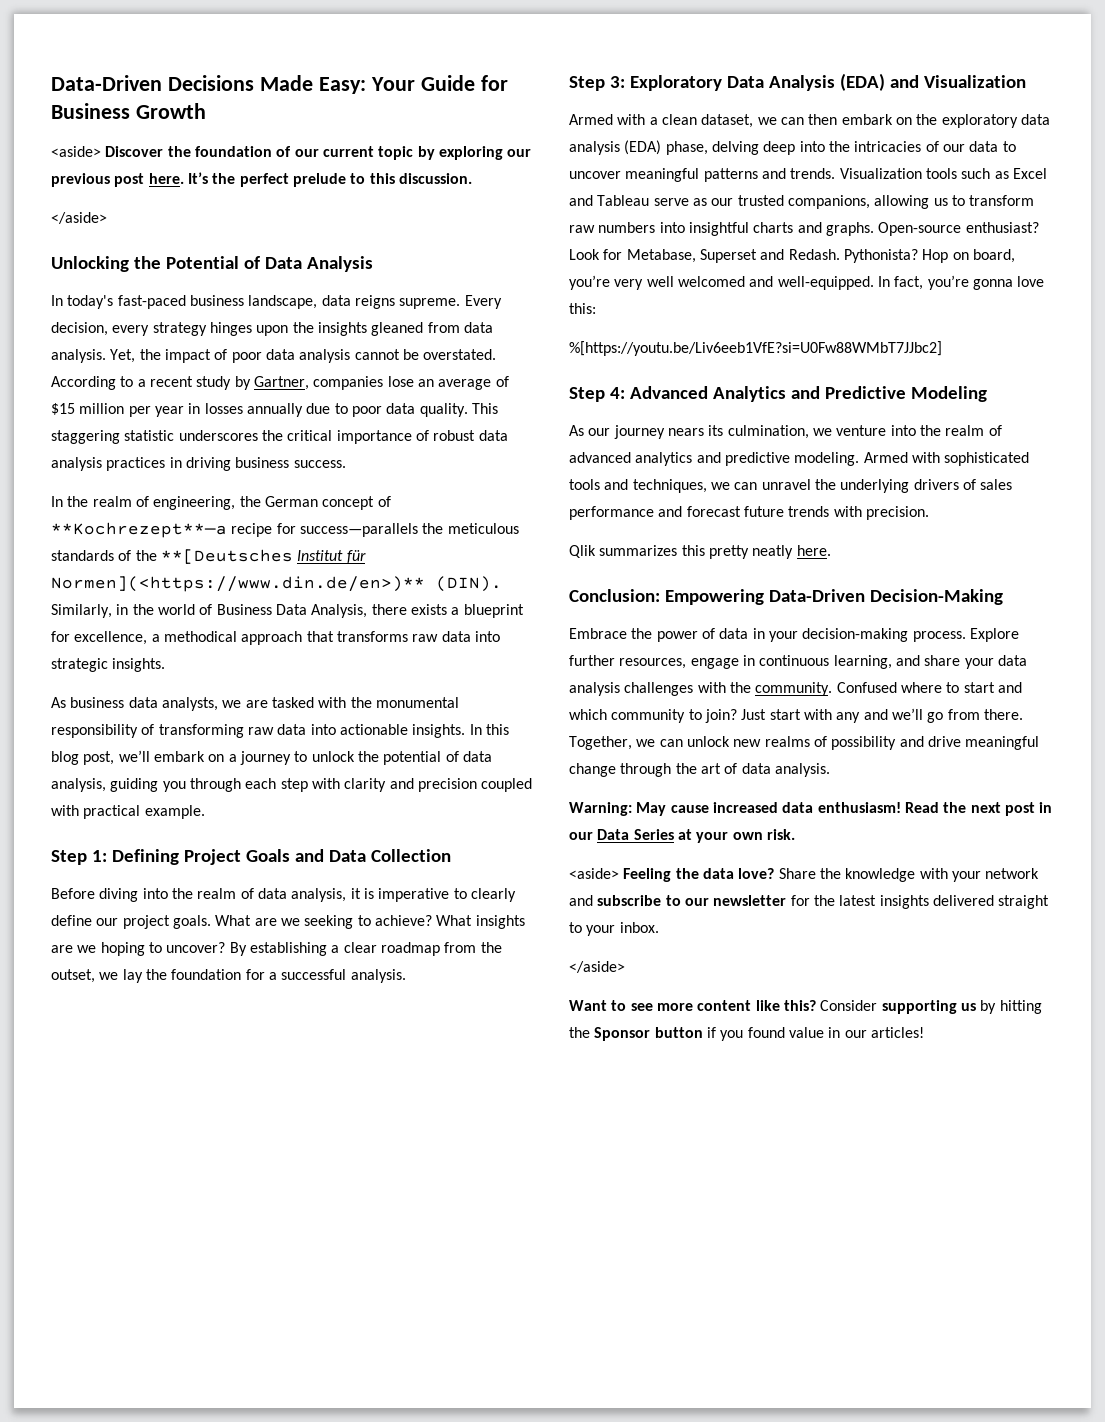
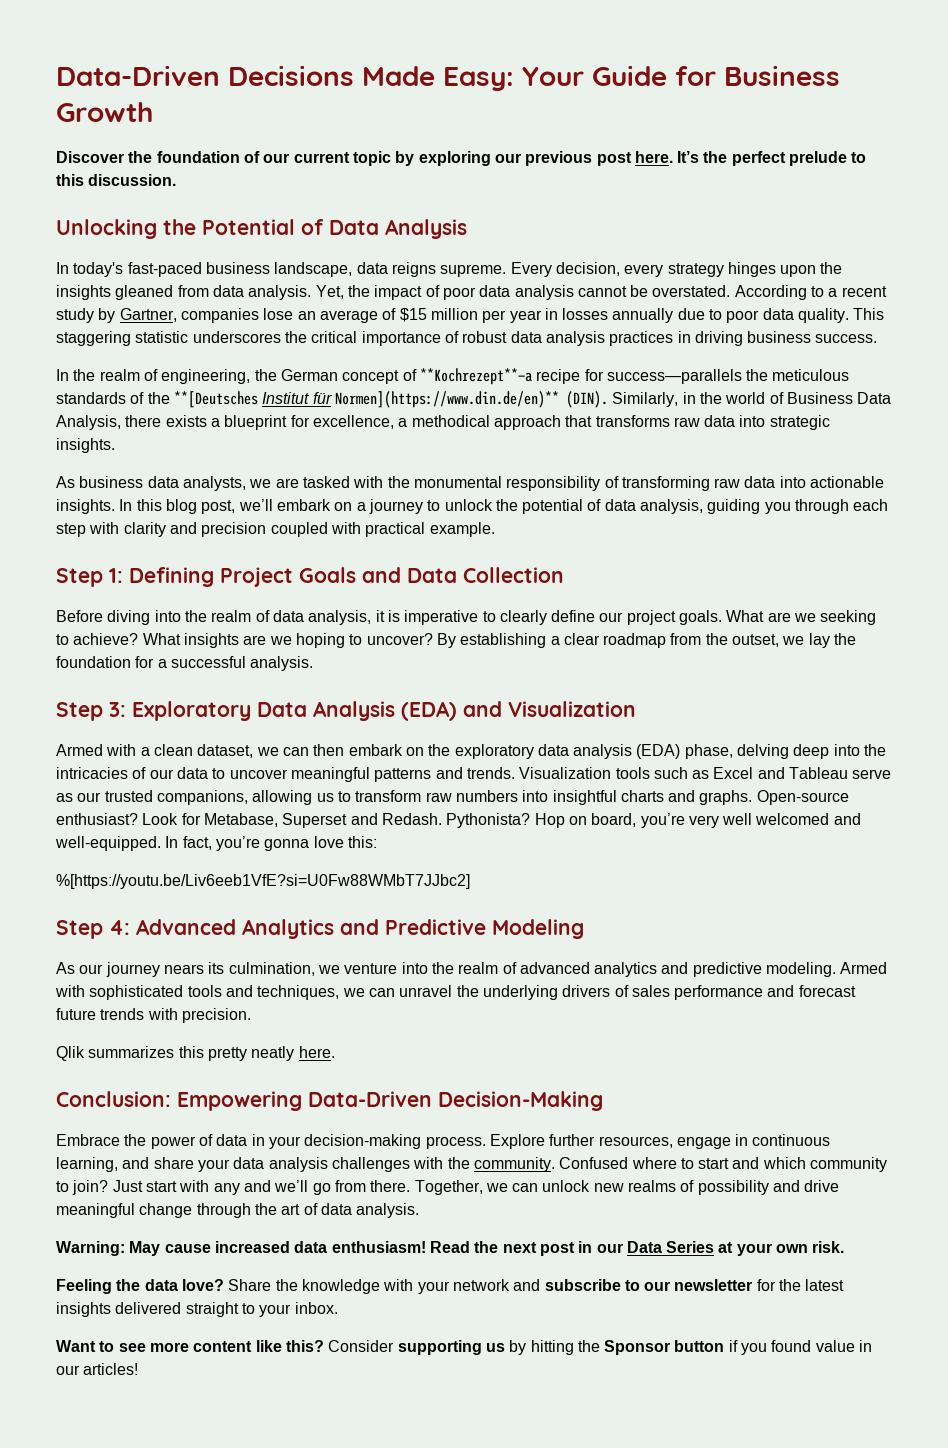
[51,146,101,157] <aside> -> (153, 112) none
[51,212,107,224] // </aside> -> (177, 180) none
[51,576,425,592] Normen](<https://www.din.de/en>)** -> [334,391,559,408] Normen](https://www.din.de/en)**
[569,868,619,879] <aside> -> (845, 1247) none
[569,961,625,973] // </aside> -> (338, 1308) none

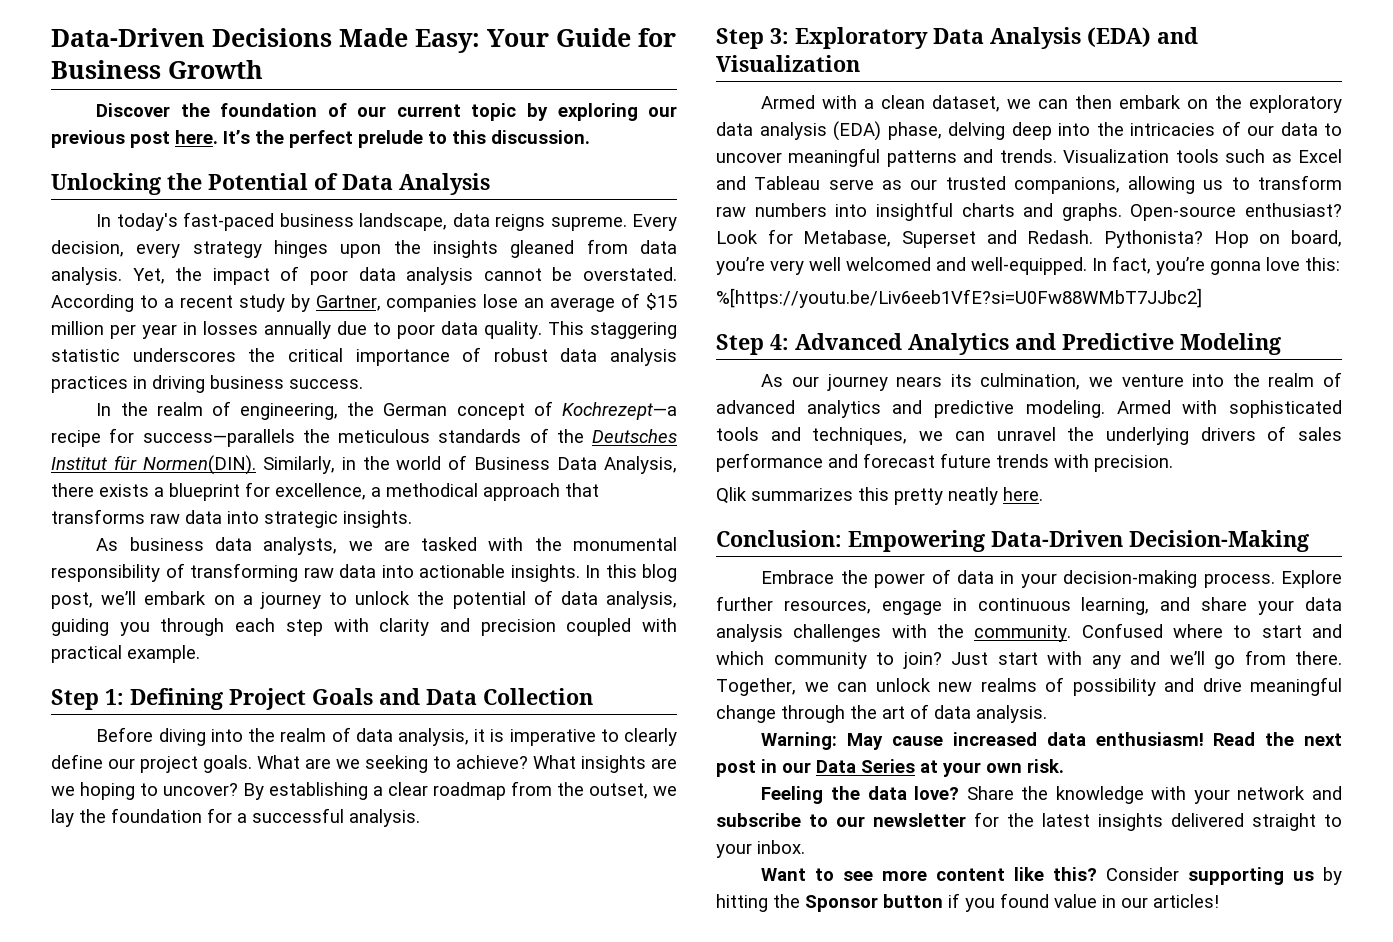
[419,368,532,385] **Kochrezept**—a -> [562,402,678,420] Kochrezept—a
[173,391,258,408] **[Deutsches -> [592,429,677,443] Deutsches
[334,391,608,408] Normen](https://www.din.de/en)** (DIN). -> [142,455,256,475] Normen(DIN).

